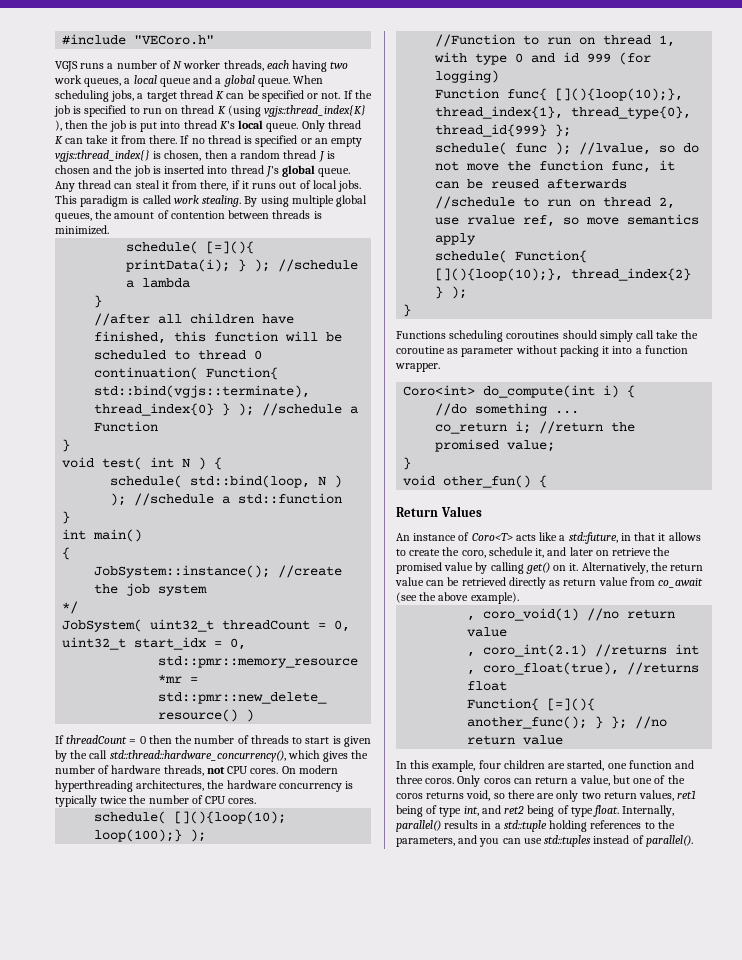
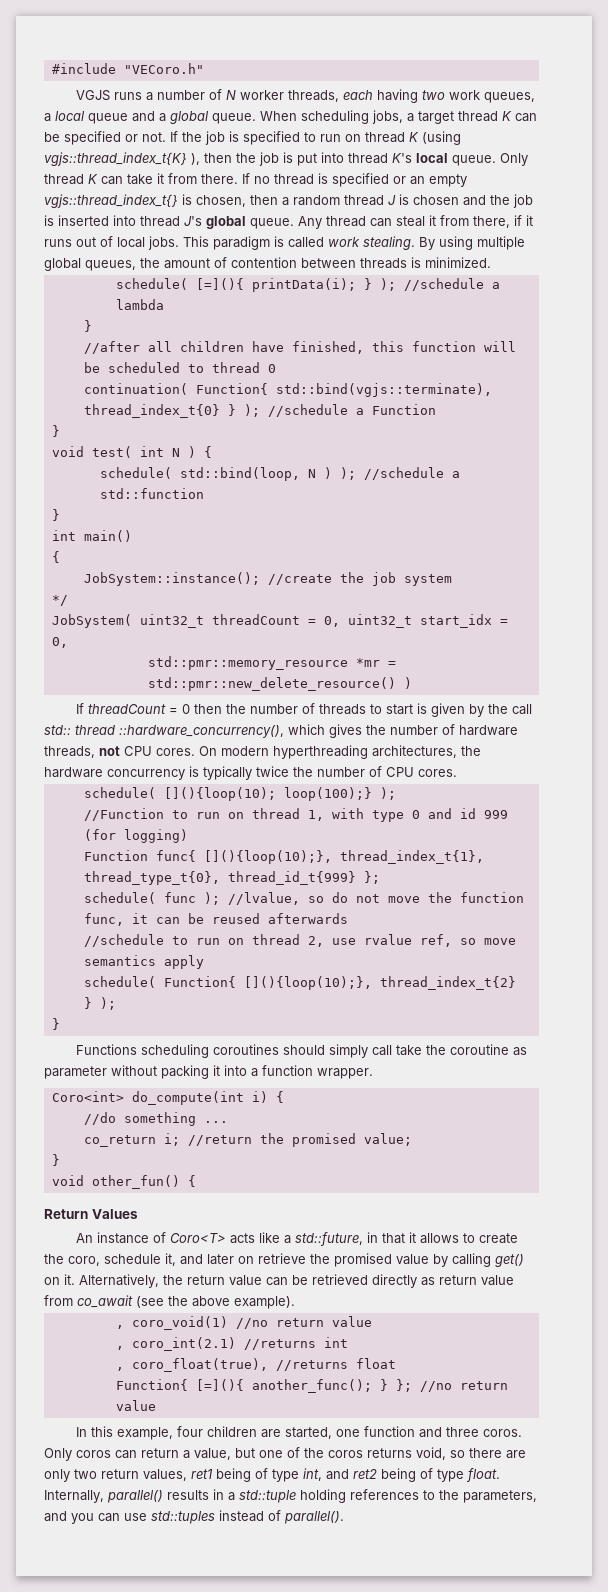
[264,105,367,117] vgjs::thread_index{K} -> [44,152,187,166] vgjs::thread_index_t{K}
[55,150,150,162] vgjs::thread_index{} -> [44,194,178,208] vgjs::thread_index_t{}
[94,403,215,416] thread_index{0} -> [83,404,220,418] thread_index_t{0}
[109,750,286,762] std::thread::hardware_concurrency(), -> [44,725,284,738] std:: thread ::hardware_concurrency(),
[435,106,692,119] [435,124,548,137] thread_index{1}, thread_type{0}, thread_id{999} -> [339,850,484,864] [83,871,356,885] thread_index_t{1}, thread_type_t{0}, thread_id_t{999}
[571,268,692,281] thread_index{2} -> [379,976,516,990] thread_index_t{2}

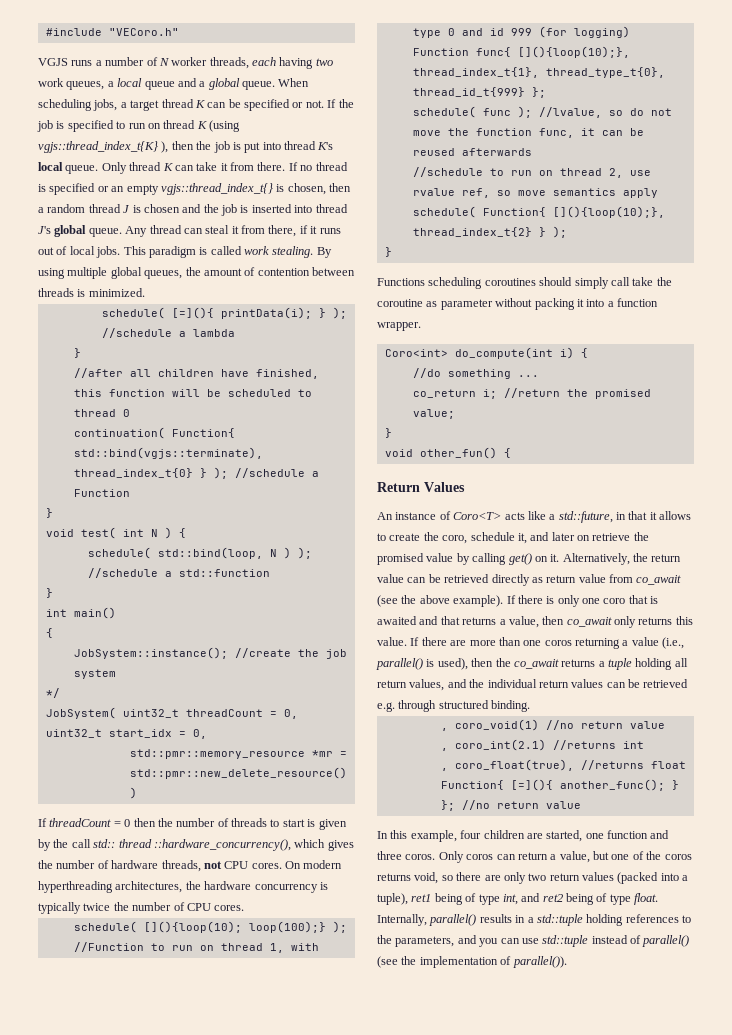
(295, 1302) none -> [506,595,659,607] [377,616,693,628] [377,637,685,649] [376,658,688,670] [377,679,689,691] [377,700,531,712] If there is only one coro that is awaited and that returns a value, then co_await only returns this value. If there are more than one coros returning a value (i.e., parallel() is used), then the co_await returns a tuple holding all return values, and the individual return values can be retrieved e.g. through structured binding.
[143,1469,187,1481] values, -> [582,872,689,884] [377,893,408,905] values (packed into a tuple),
[151,1511,215,1524] std::tuples -> [542,935,589,947] std::tuple
[284,1511,344,1524] parallel(). -> [642,935,690,947] [377,956,567,968] parallel() (see the implementation of parallel()).

